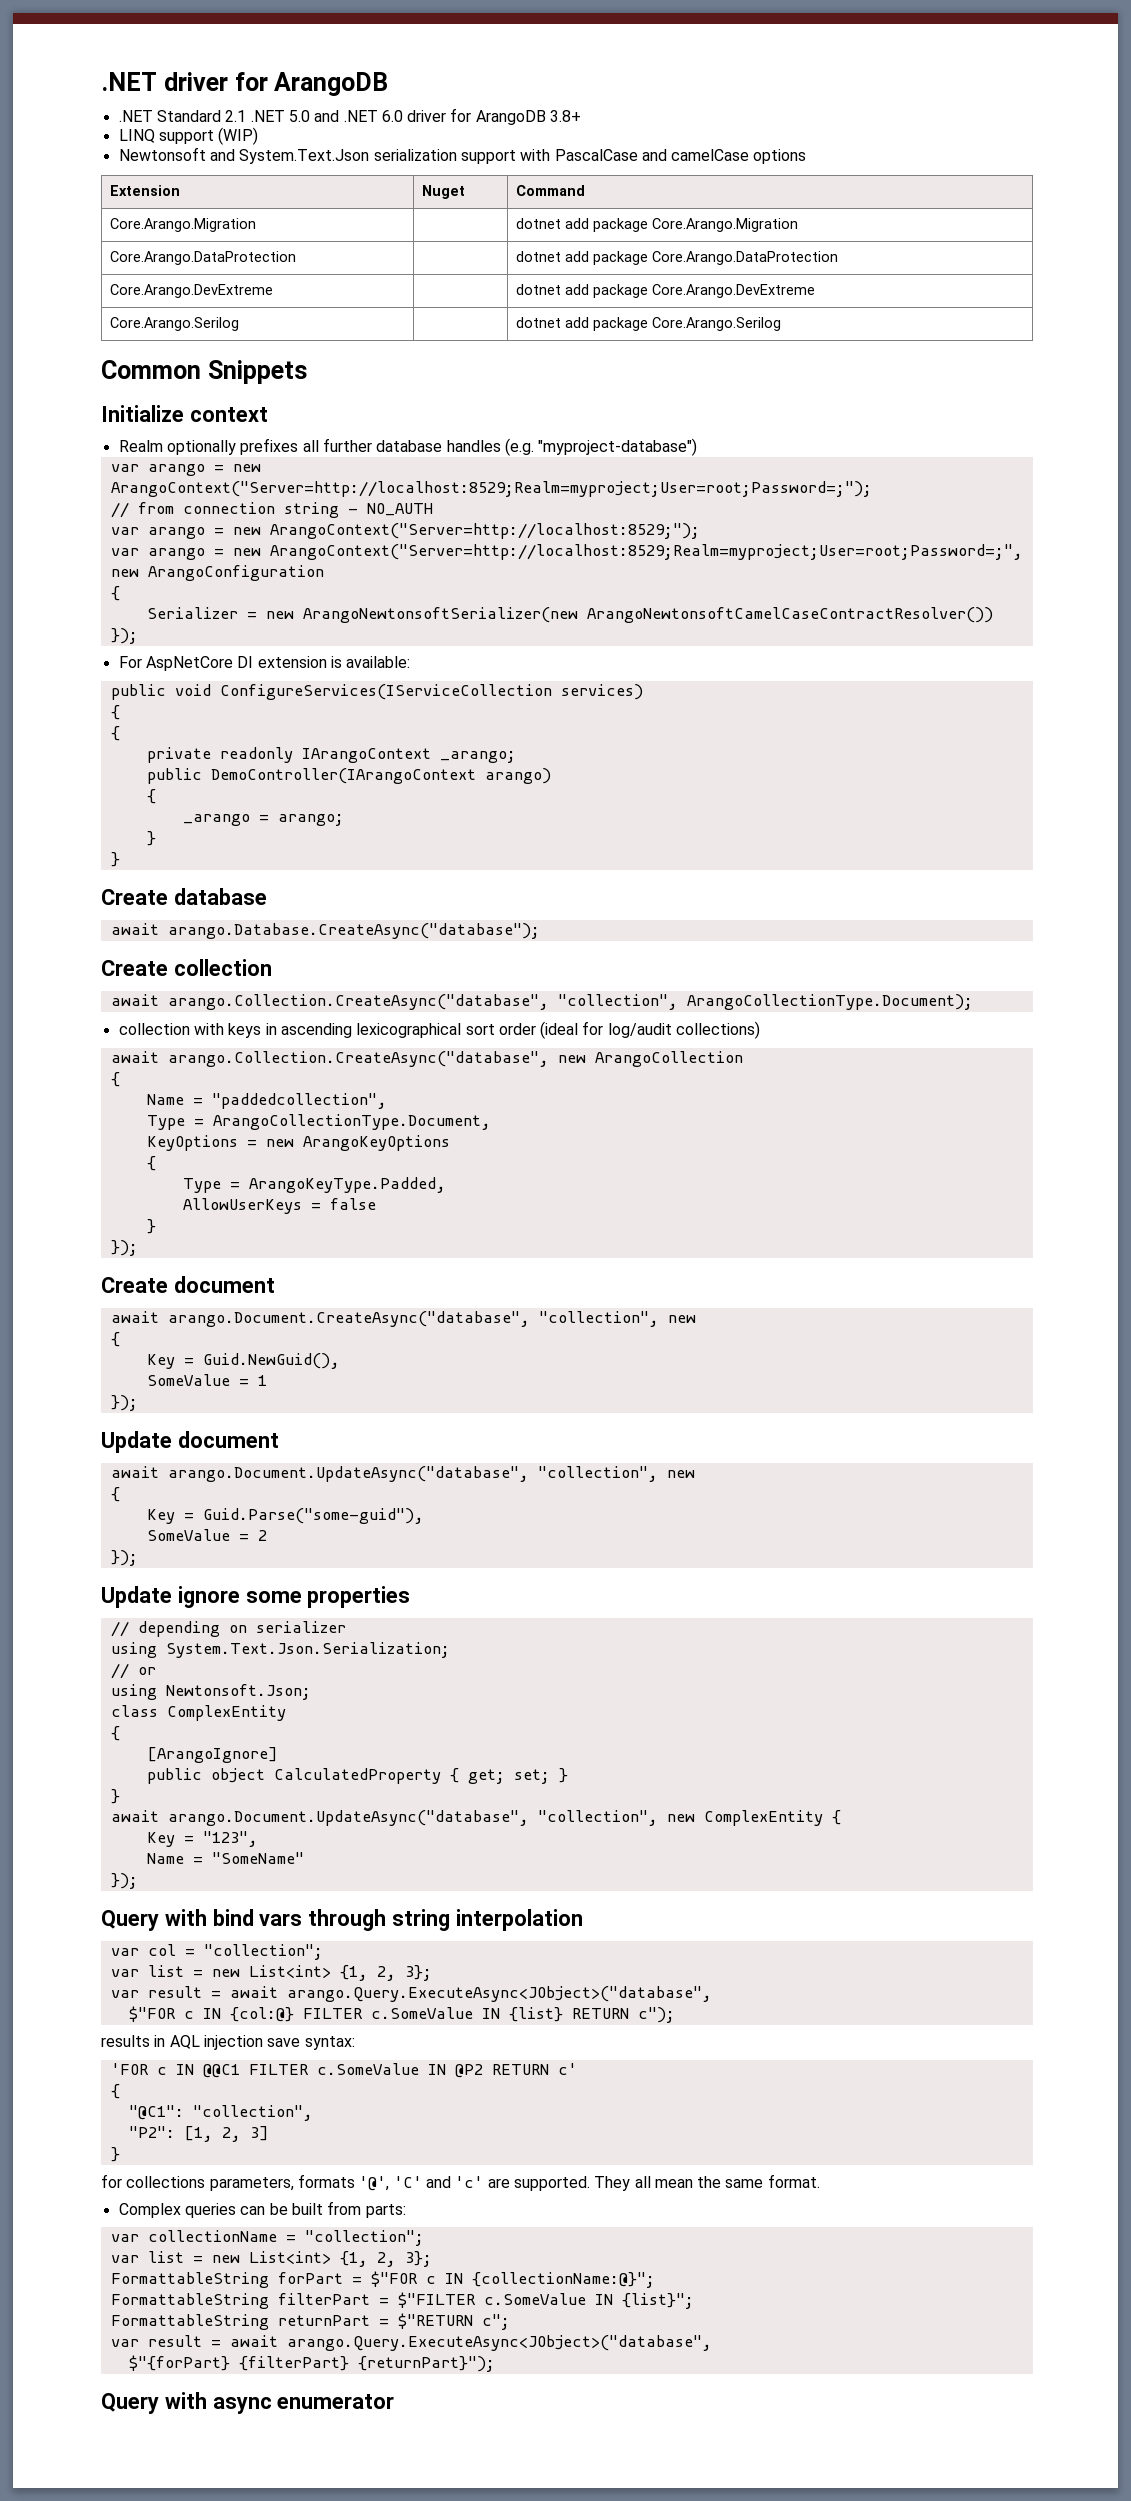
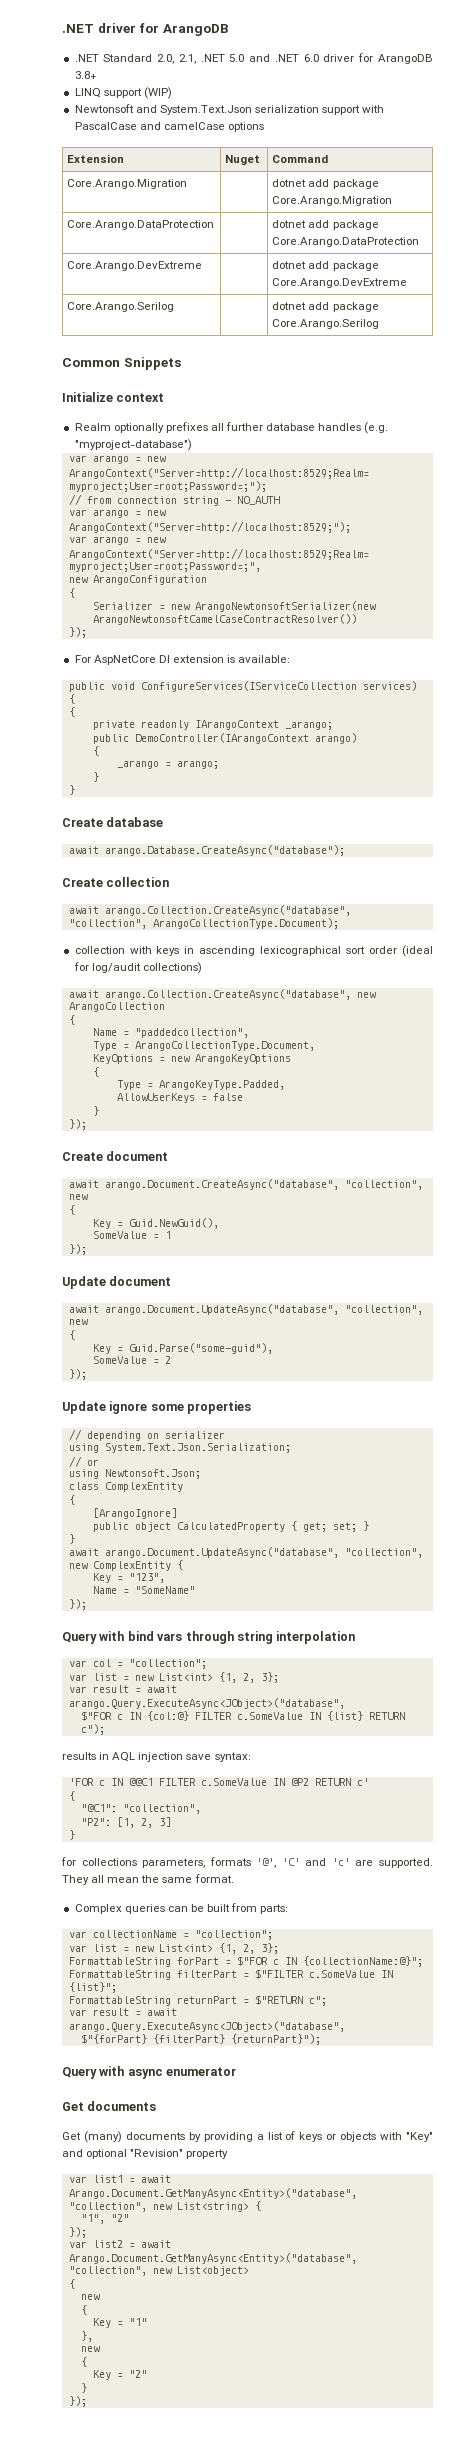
[225,110,247,122] 2.1 -> [157,54,196,64] 2.0, 2.1,
(395, 2401) none -> [62,2101,157,2111] [62,2131,433,2143] [62,2149,229,2159] [68,2175,171,2183] [68,2188,357,2199] [68,2201,261,2212] [80,2214,129,2224] [68,2227,87,2238] [68,2240,171,2248] [68,2253,357,2264] [68,2266,249,2276] [68,2279,75,2289] [80,2294,100,2300] [80,2305,87,2315] [92,2318,147,2328] [80,2331,93,2342] [80,2346,100,2352] [80,2357,87,2367] [92,2370,147,2380] [80,2383,87,2393] [68,2396,87,2407] // Get documents // Get (many) documents by providing a list of keys or objects with "Key" and optional "Revision" property // var list1 = await Arango.Document.GetManyAsync<Entity>("database", "collection", new List<string> { // "1", "2" // }); // var list2 = await Arango.Document.GetManyAsync<Entity>("database", "collection", new List<object> // { // new // { // Key = "1" // }, // new // { // Key = "2" // } // });

